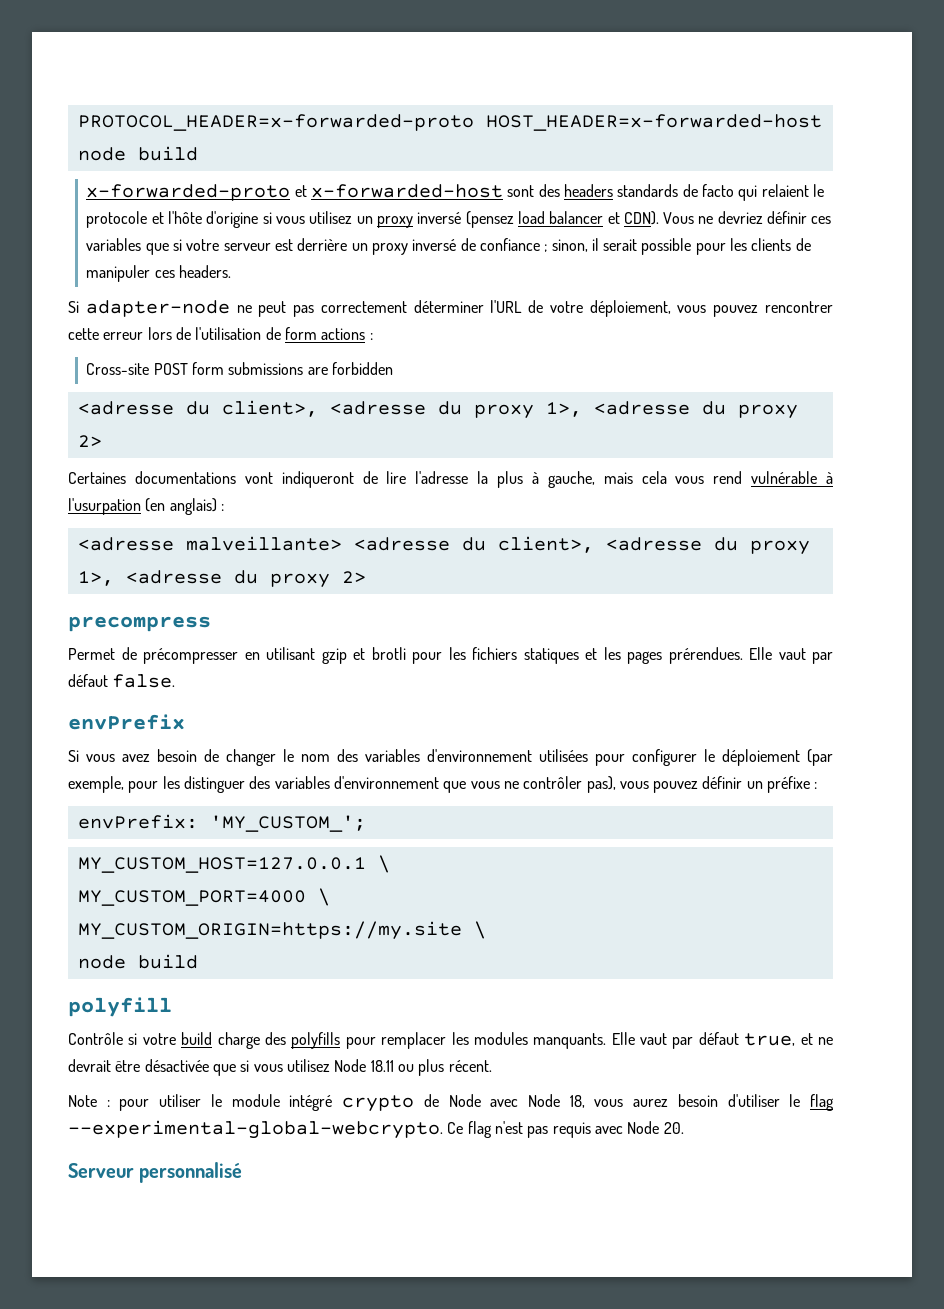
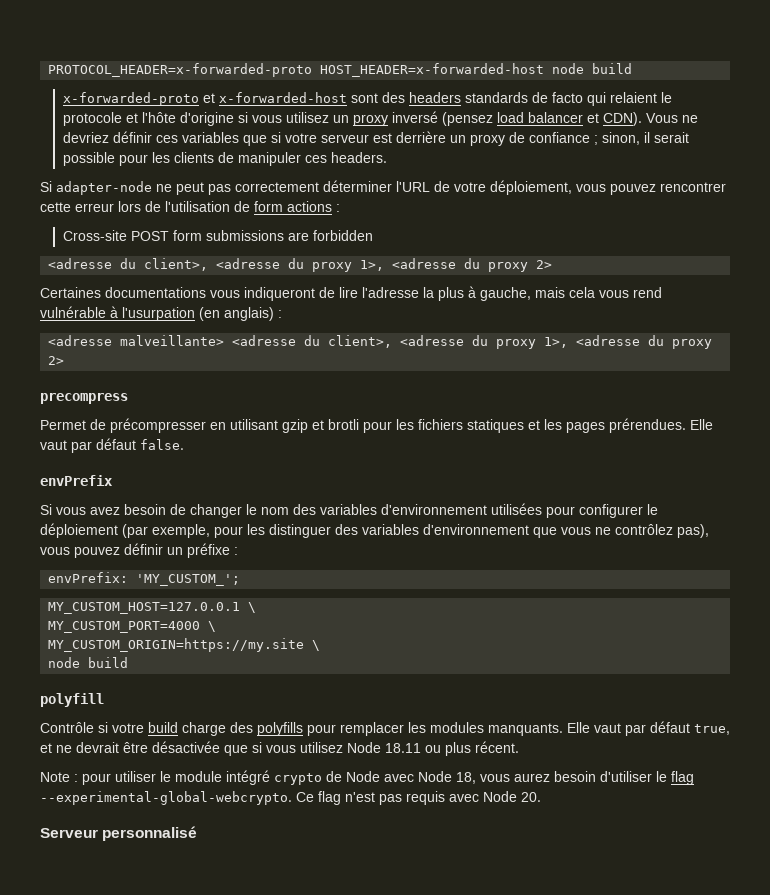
[412,239,457,251] inversé -> (505, 140) none
[244,472,273,484] vont -> [210,290,240,298] vous
[523,776,583,789] contrôler -> [615,524,673,535] contrôlez

